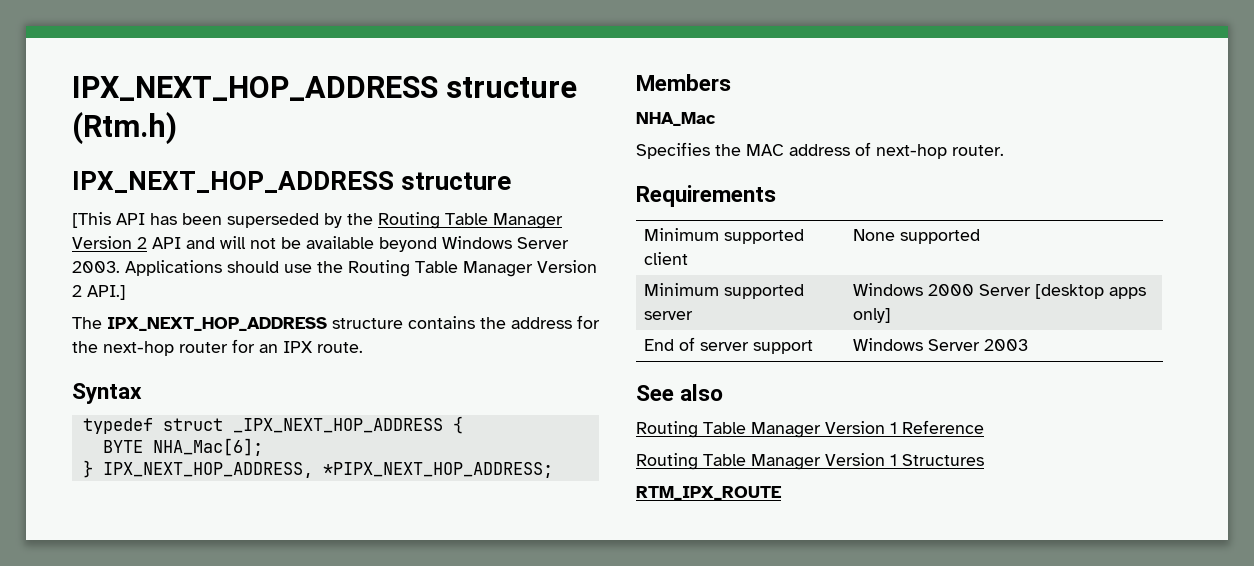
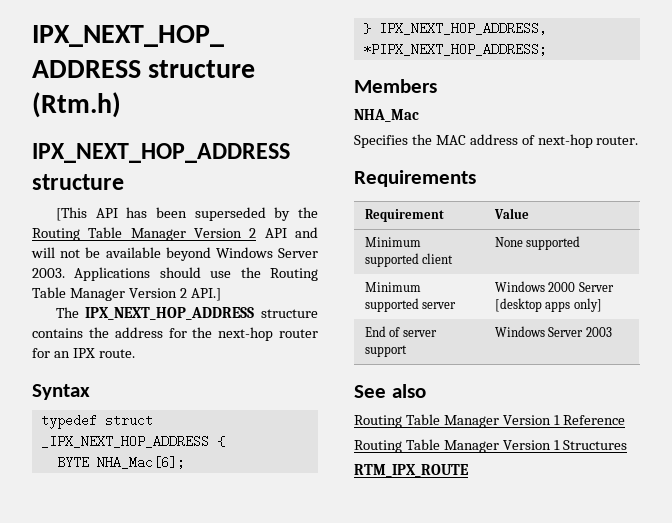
(776, 196) none -> [364,209,444,222] [493,208,529,219] // Requirement | Value

